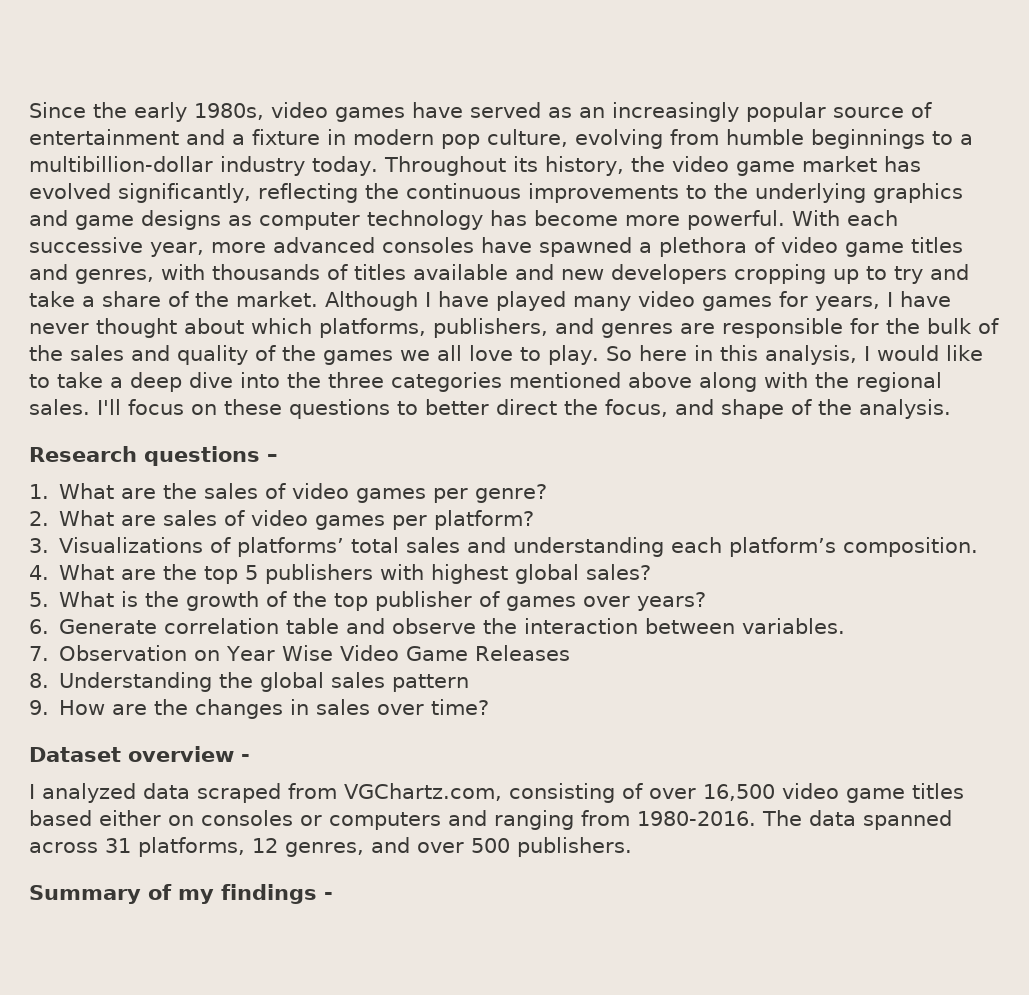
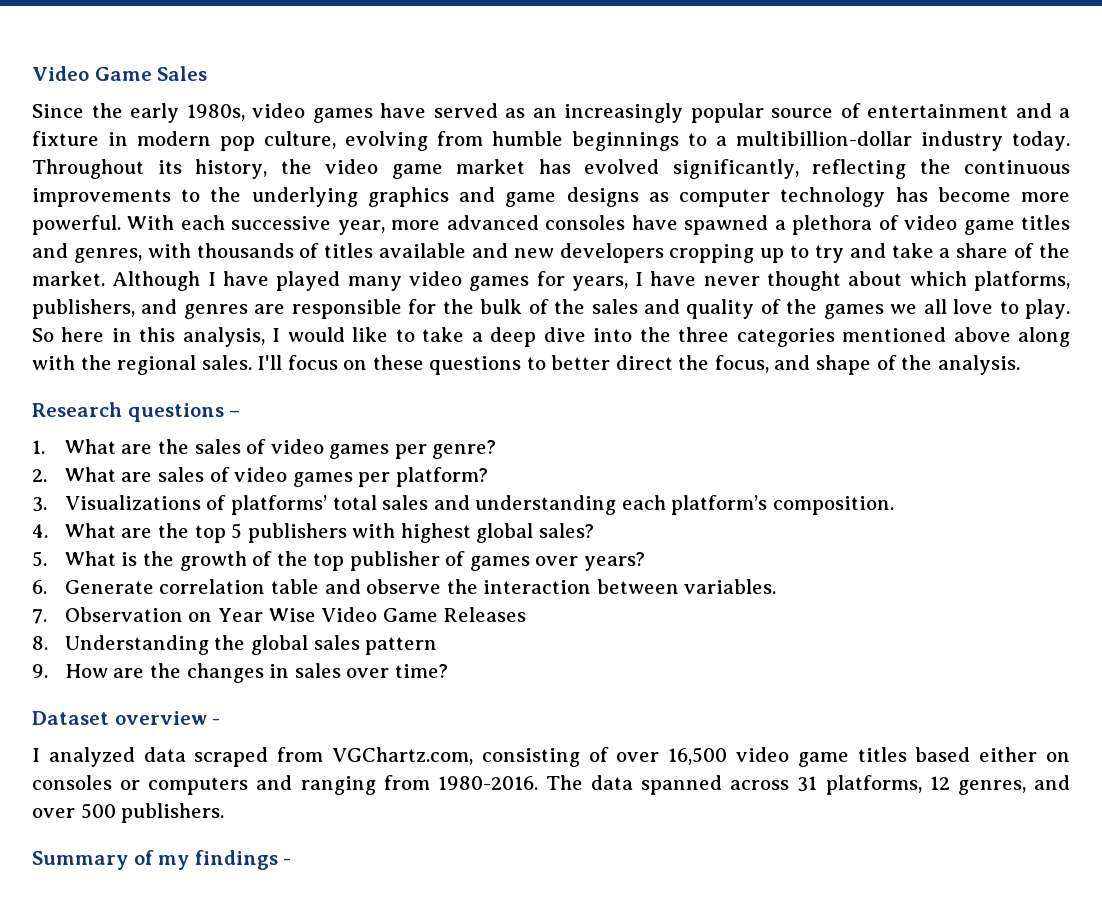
(29, 110) none -> [32,66,208,81] Video Game Sales //

